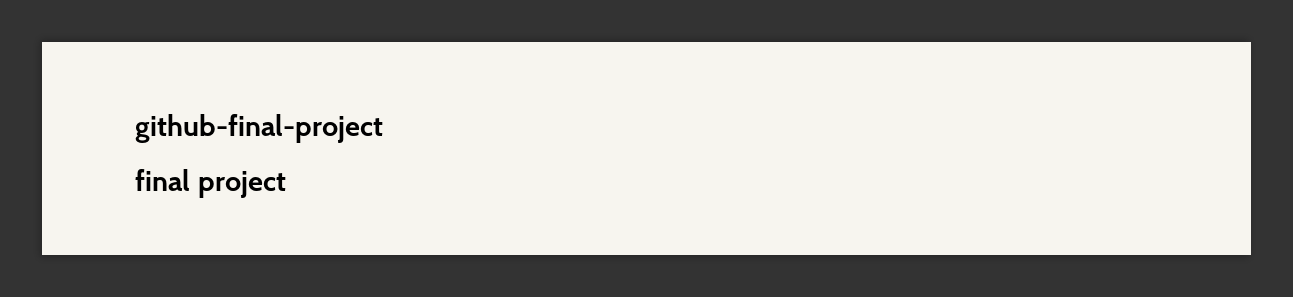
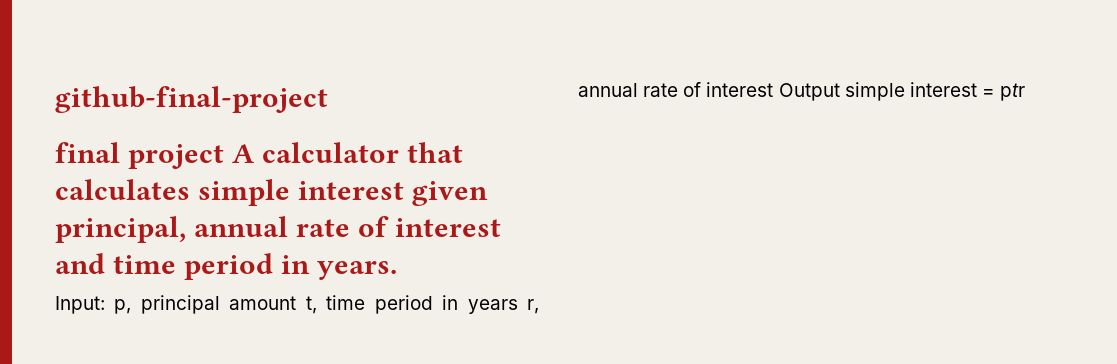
(286, 184) none -> [232,142,464,163] [55,179,489,206] [55,216,502,243] [55,253,398,280] [55,295,539,314] [578,82,1026,101] A calculator that calculates simple interest given principal, annual rate of interest and time period in years. // Input: p, principal amount t, time period in years r, annual rate of interest Output simple interest = ptr

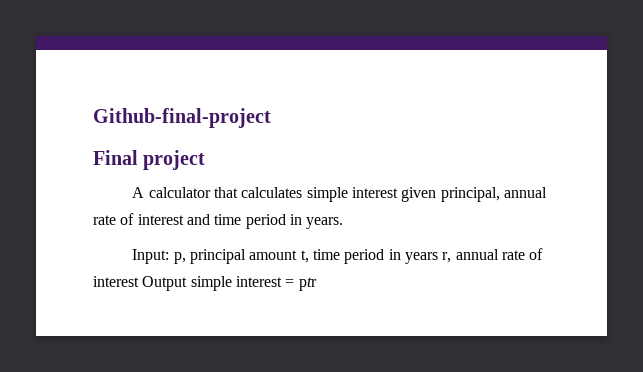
[55,86,328,113] [55,142,120,163] github-final-project // final -> [93,108,271,128] [93,150,138,165] Github-final-project // Final
(225, 156) none -> (206, 160) //

